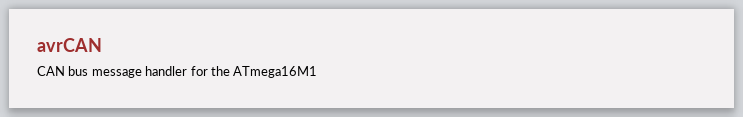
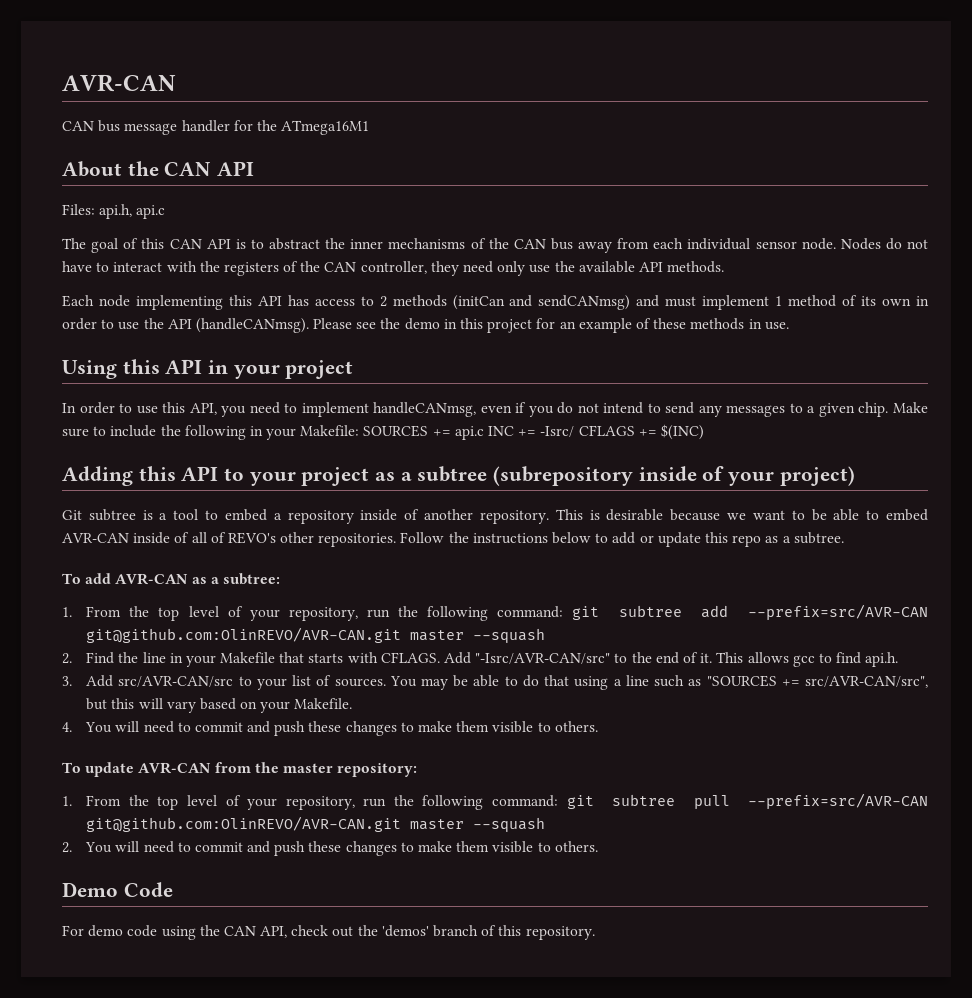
[37,38,102,52] avrCAN -> [62,74,176,92] AVR-CAN
(318, 72) none -> [62,161,255,177] [62,204,166,219] [62,238,928,253] [62,261,725,276] [62,295,930,310] [62,318,789,333] [62,359,354,379] [62,402,928,417] [62,424,704,440] [62,466,855,486] [62,509,929,524] [62,532,844,547] [62,573,280,585] [62,604,928,621] [86,627,546,643] [62,652,899,667] [62,675,929,690] [86,698,353,713] [62,721,598,736] [62,762,418,777] [62,793,928,810] [86,816,546,832] [62,841,598,856] [62,882,173,897] [62,925,595,940] // About the CAN API // Files: api.h, api.c // The goal of this CAN API is to abstract the inner mechanisms of the CAN bus away from each individual sensor node. Nodes do not have to interact with the registers of the CAN controller, they need only use the available API methods. // Each node implementing this API has access to 2 methods (initCan and sendCANmsg) and must implement 1 method of its own in order to use the API (handleCANmsg). Please see the demo in this project for an example of these methods in use. // Using this API in your project // In order to use this API, you need to implement handleCANmsg, even if you do not intend to send any messages to a given chip. Make sure to include the following in your Makefile: SOURCES += api.c INC += -Isrc/ CFLAGS += $(INC) // Adding this API to your project as a subtree (subrepository inside of your project) // Git subtree is a tool to embed a repository inside of another repository. This is desirable because we want to be able to embed AVR-CAN inside of all of REVO's other repositories. Follow the instructions below to add or update this repo as a subtree. // To add AVR-CAN as a subtree: // 1. From the top level of your repository, run the following command: git subtree add --prefix=src/AVR-CAN git@github.com:OlinREVO/AVR-CAN.git master --squash // 2. Find the line in your Makefile that starts with CFLAGS. Add "-Isrc/AVR-CAN/src" to the end of it. This allows gcc to find api.h. // 3. Add src/AVR-CAN/src to your list of sources. You may be able to do that using a line such as "SOURCES += src/AVR-CAN/src", but this will vary based on your Makefile. // 4. You will need to commit and push these changes to make them visible to others. // To update AVR-CAN from the master repository: // 1. From the top level of your repository, run the following command: git subtree pull --prefix=src/AVR-CAN git@github.com:OlinREVO/AVR-CAN.git master --squash // 2. You will need to commit and push these changes to make them visible to others. // Demo Code // For demo code using the CAN API, check out the 'demos' branch of this repository.

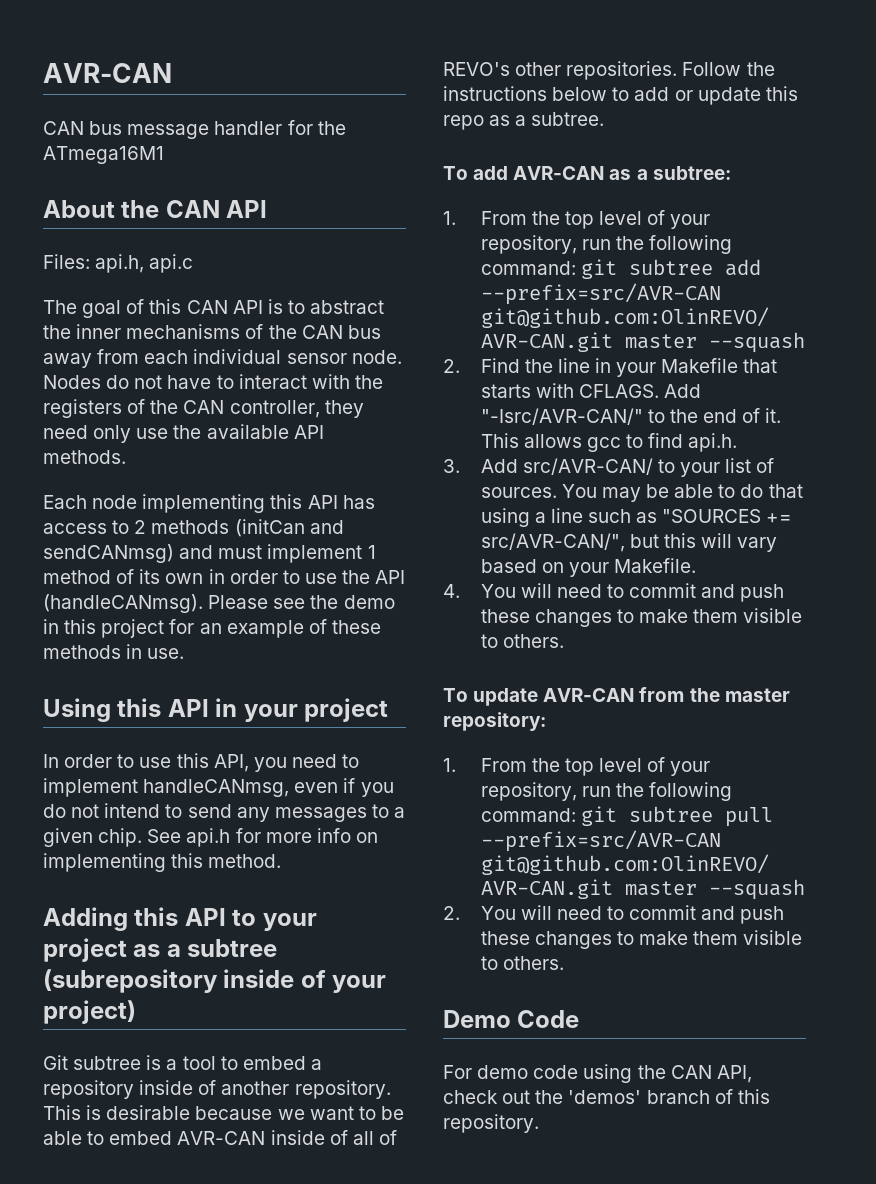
[892,402,928,413] [62,424,704,440] Make sure to include the following in your Makefile: SOURCES += api.c INC += -Isrc/ CFLAGS += $(INC) -> [147,828,378,847] [43,853,282,872] See api.h for more info on implementing this method.
[475,653,611,664] "-Isrc/AVR-CAN/src" -> [480,408,643,425] "-Isrc/AVR-CAN/"
[118,676,234,687] src/AVR-CAN/src -> [522,458,653,475] src/AVR-CAN/
[805,676,929,688] src/AVR-CAN/src", -> [480,533,625,552] src/AVR-CAN/",

